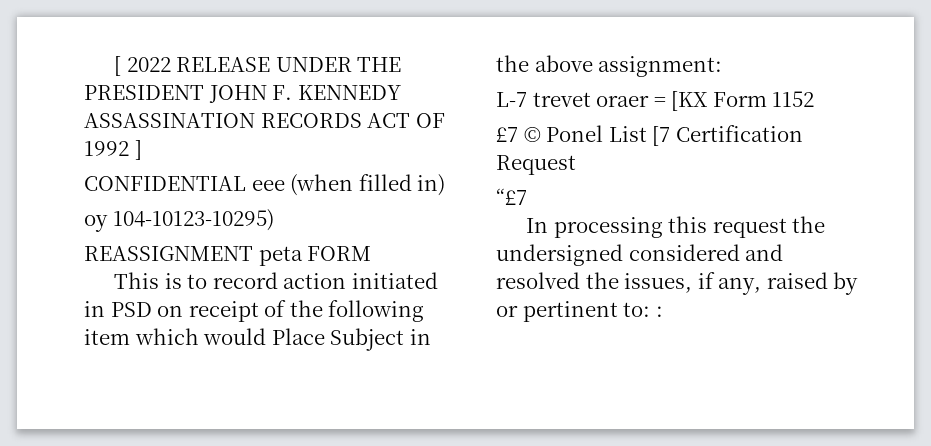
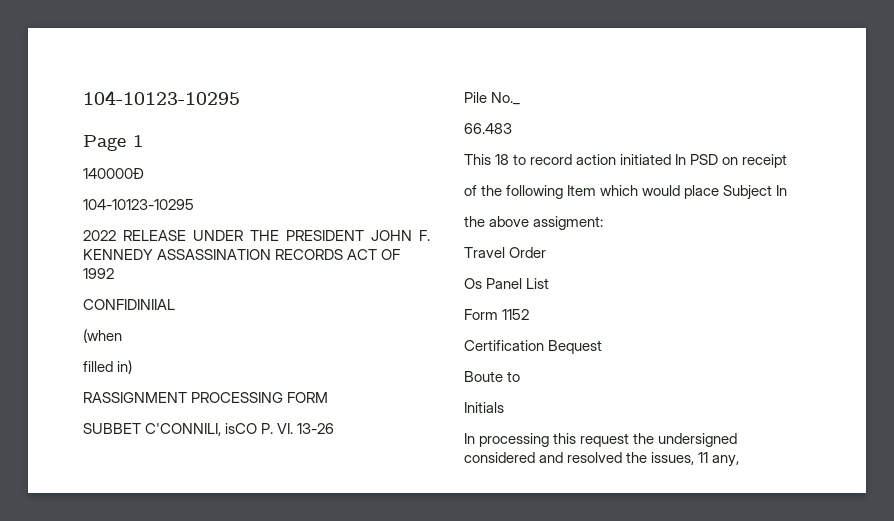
[113,56,121,76] [ -> [83,90,240,105] [83,135,143,151] [83,168,144,179] [83,199,194,210] 104-10123-10295 // Page 1 // 140000Đ // 104-10123-10295 //
[134,140,142,160] [84,176,285,191] ] // CONFIDENTIAL eee -> [83,299,175,310] // CONFIDINIIAL //
(354, 185) none -> (122, 336) //
[84,209,274,232] [84,246,372,266] oy 104-10123-10295) // REASSIGNMENT peta FORM -> [83,392,329,403] [83,423,335,436] [464,92,521,105] [464,123,512,134] RASSIGNMENT PROCESSING FORM // SUBBET C'CONNILI, isCO P. VI. 13-26 // Pile No._ // 66.483
[164,273,182,289] is -> [495,154,510,165] 18
[84,301,105,317] in -> [675,154,687,165] In
(259, 311) none -> (788, 161) //
[84,329,130,345] item -> [567,185,597,196] Item
[271,328,431,351] [496,55,723,77] [496,91,815,111] [496,125,803,146] [496,155,576,175] [496,188,527,205] Place Subject in the above assignment: // L-7 trevet oraer = [KX Form 1152 // £7 © Ponel List [7 Certification Request // “£7 -> [684,185,788,200] [464,216,604,230] [464,247,547,258] [464,278,550,289] [464,309,530,320] [464,340,603,354] [464,371,521,382] [464,402,504,413] place Subject In // the above assigment: // Travel Order // Os Panel List // Form 1152 // Certification Bequest // Boute to // Initials
[697,272,859,295] [496,301,663,322] if any, raised by or pertinent to: : -> [698,452,740,467] 11 any,

